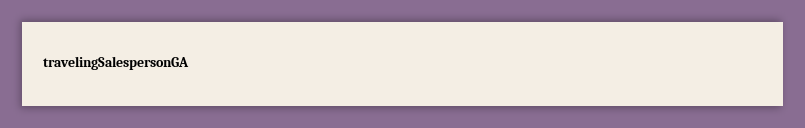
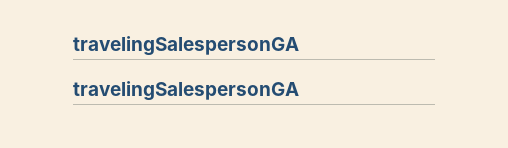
[43,56,189,70] travelingSalespersonGA -> [73,36,299,56] [73,81,299,101] travelingSalespersonGA // travelingSalespersonGA

